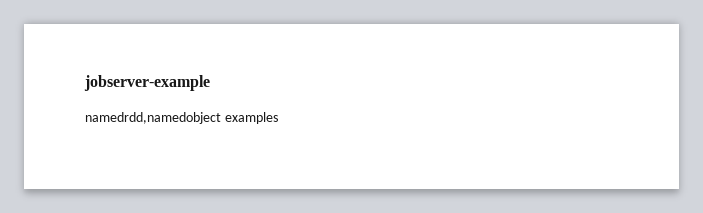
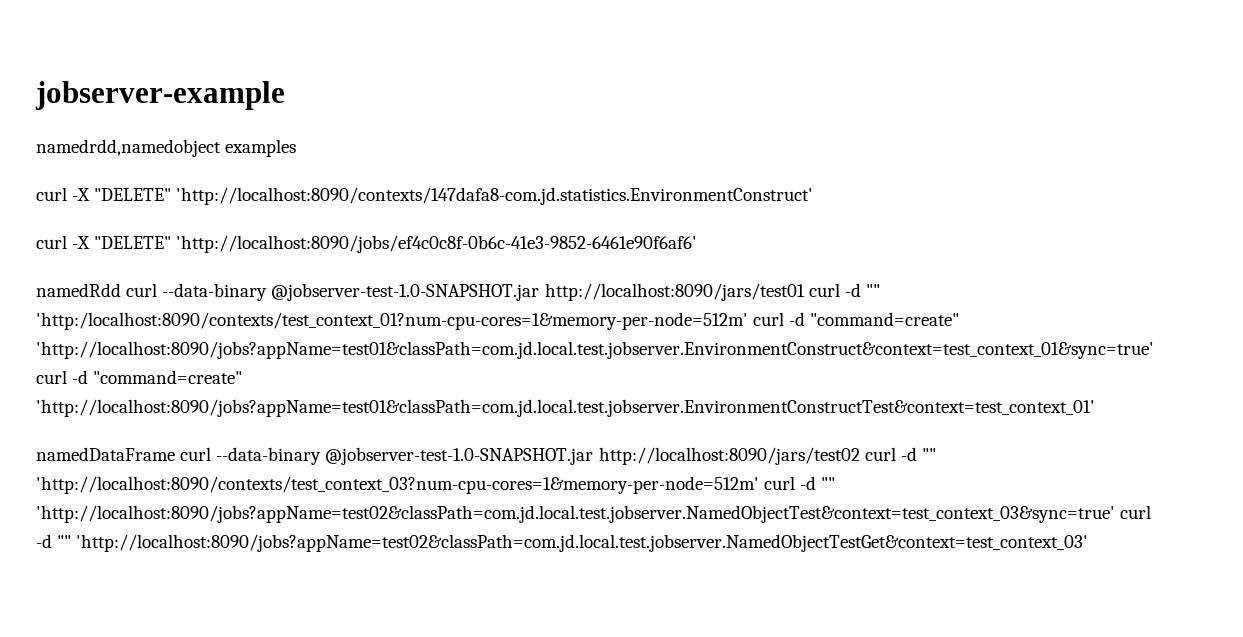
(278, 118) none -> [36,187,814,205] [36,235,698,253] [36,283,880,301] [36,312,960,330] [36,341,1154,359] [36,370,243,384] [36,399,1095,417] [36,447,936,465] [36,476,836,494] [36,505,1152,523] [36,534,1089,552] // curl -X "DELETE" 'http://localhost:8090/contexts/147dafa8-com.jd.statistics.EnvironmentConstruct' // curl -X "DELETE" 'http://localhost:8090/jobs/ef4c0c8f-0b6c-41e3-9852-6461e90f6af6' // namedRdd curl --data-binary @jobserver-test-1.0-SNAPSHOT.jar http://localhost:8090/jars/test01 curl -d "" 'http:/localhost:8090/contexts/test_context_01?num-cpu-cores=1&memory-per-node=512m' curl -d "command=create" 'http://localhost:8090/jobs?appName=test01&classPath=com.jd.local.test.jobserver.EnvironmentConstruct&context=test_context_01&sync=true' curl -d "command=create" 'http://localhost:8090/jobs?appName=test01&classPath=com.jd.local.test.jobserver.EnvironmentConstructTest&context=test_context_01' // namedDataFrame curl --data-binary @jobserver-test-1.0-SNAPSHOT.jar http://localhost:8090/jars/test02 curl -d "" 'http://localhost:8090/contexts/test_context_03?num-cpu-cores=1&memory-per-node=512m' curl -d "" 'http://localhost:8090/jobs?appName=test02&classPath=com.jd.local.test.jobserver.NamedObjectTest&context=test_context_03&sync=true' curl -d "" 'http://localhost:8090/jobs?appName=test02&classPath=com.jd.local.test.jobserver.NamedObjectTestGet&context=test_context_03'

